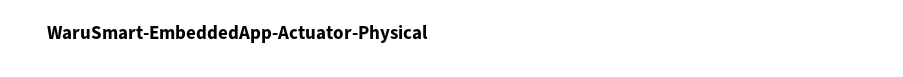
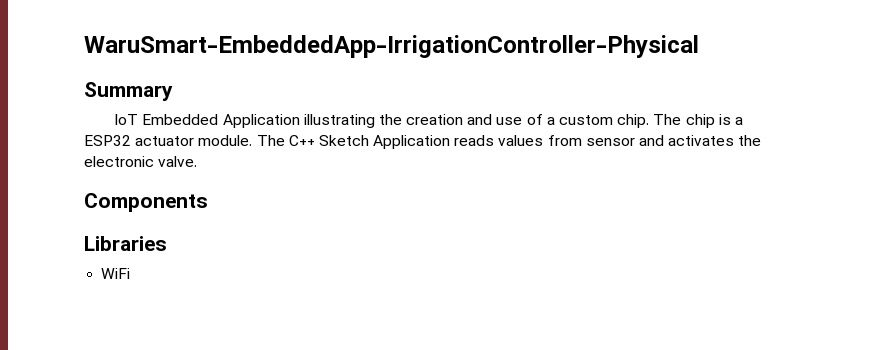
[47,25,428,43] WaruSmart-EmbeddedApp-Actuator-Physical -> [84,35,699,58] [84,82,173,101] [114,114,743,128] [84,135,762,149] [84,156,198,167] [84,193,208,212] [84,236,167,251] [101,268,131,279] WaruSmart-EmbeddedApp-IrrigationController-Physical // Summary // IoT Embedded Application illustrating the creation and use of a custom chip. The chip is a ESP32 actuator module. The C++ Sketch Application reads values from sensor and activates the electronic valve. // Components // Libraries // WiFi

